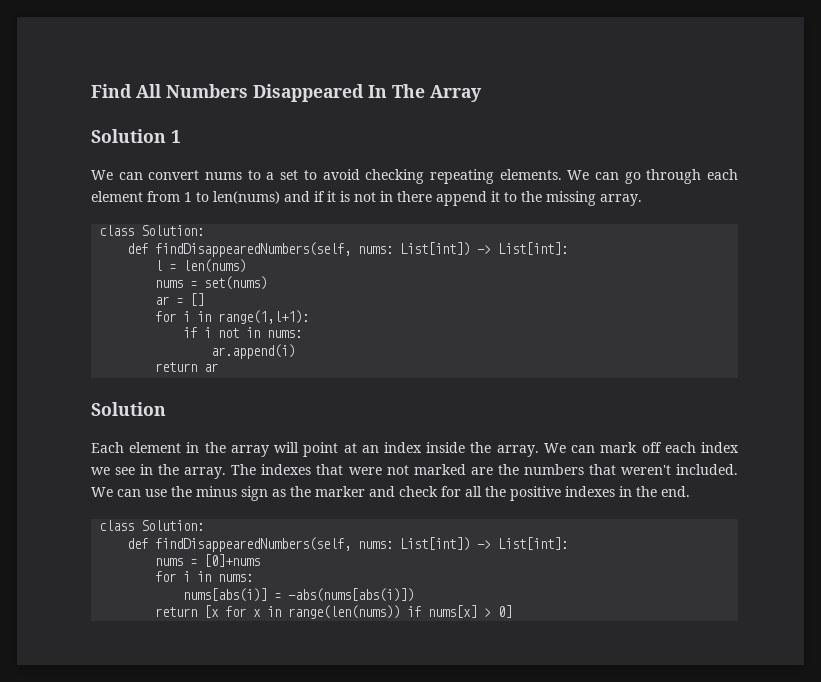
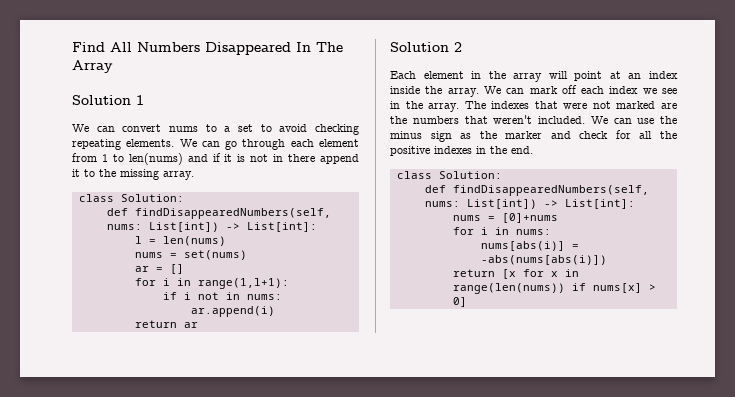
(166, 409) none -> [454,42,462,52] 2

